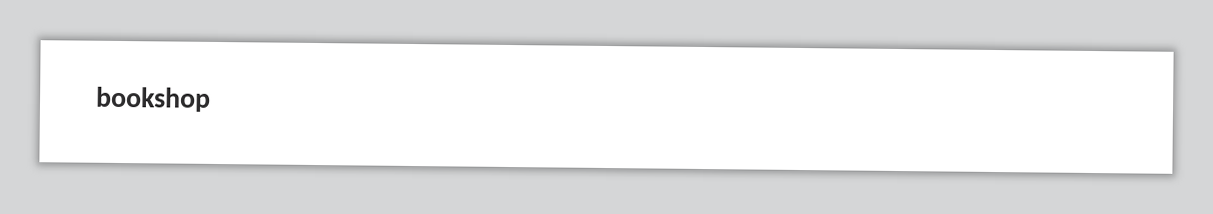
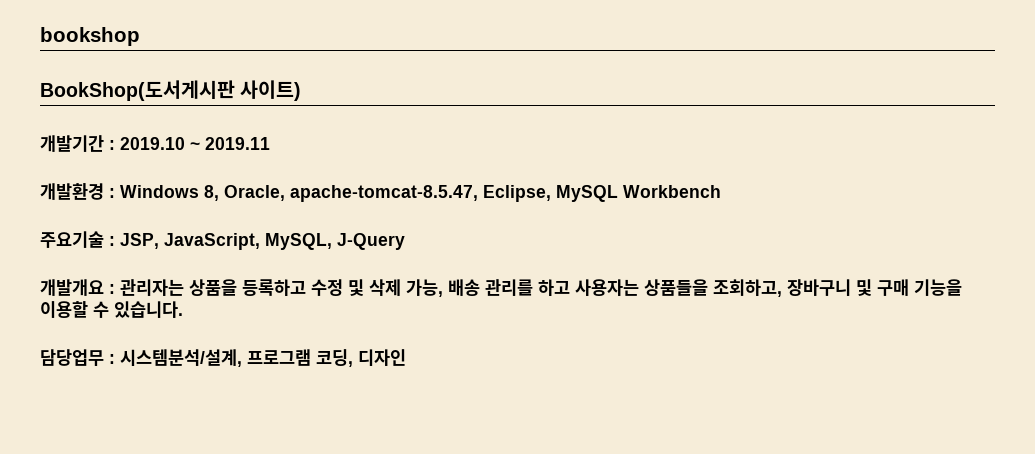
(211, 99) none -> [40,80,302,101] [40,135,270,152] [40,183,721,202] [40,231,405,250] [40,279,962,297] [40,301,183,318] [40,349,406,367] // BookShop(도서게시판 사이트) // 개발기간 : 2019.10 ~ 2019.11 // 개발환경 : Windows 8, Oracle, apache-tomcat-8.5.47, Eclipse, MySQL Workbench // 주요기술 : JSP, JavaScript, MySQL, J-Query // 개발개요 : 관리자는 상품을 등록하고 수정 및 삭제 가능, 배송 관리를 하고 사용자는 상품들을 조회하고, 장바구니 및 구매 기능을 이용할 수 있습니다. // 담당업무 : 시스템분석/설계, 프로그램 코딩, 디자인

